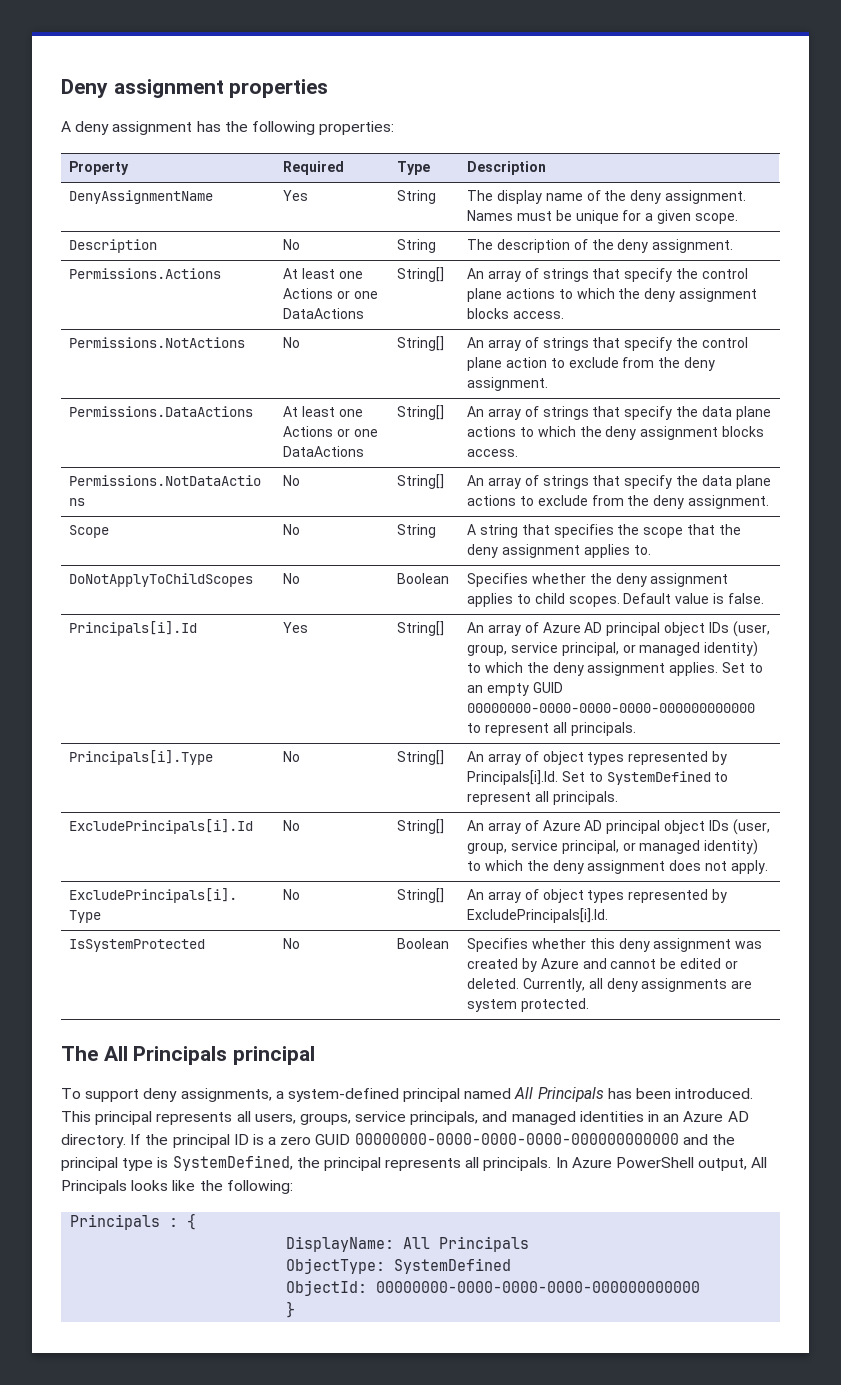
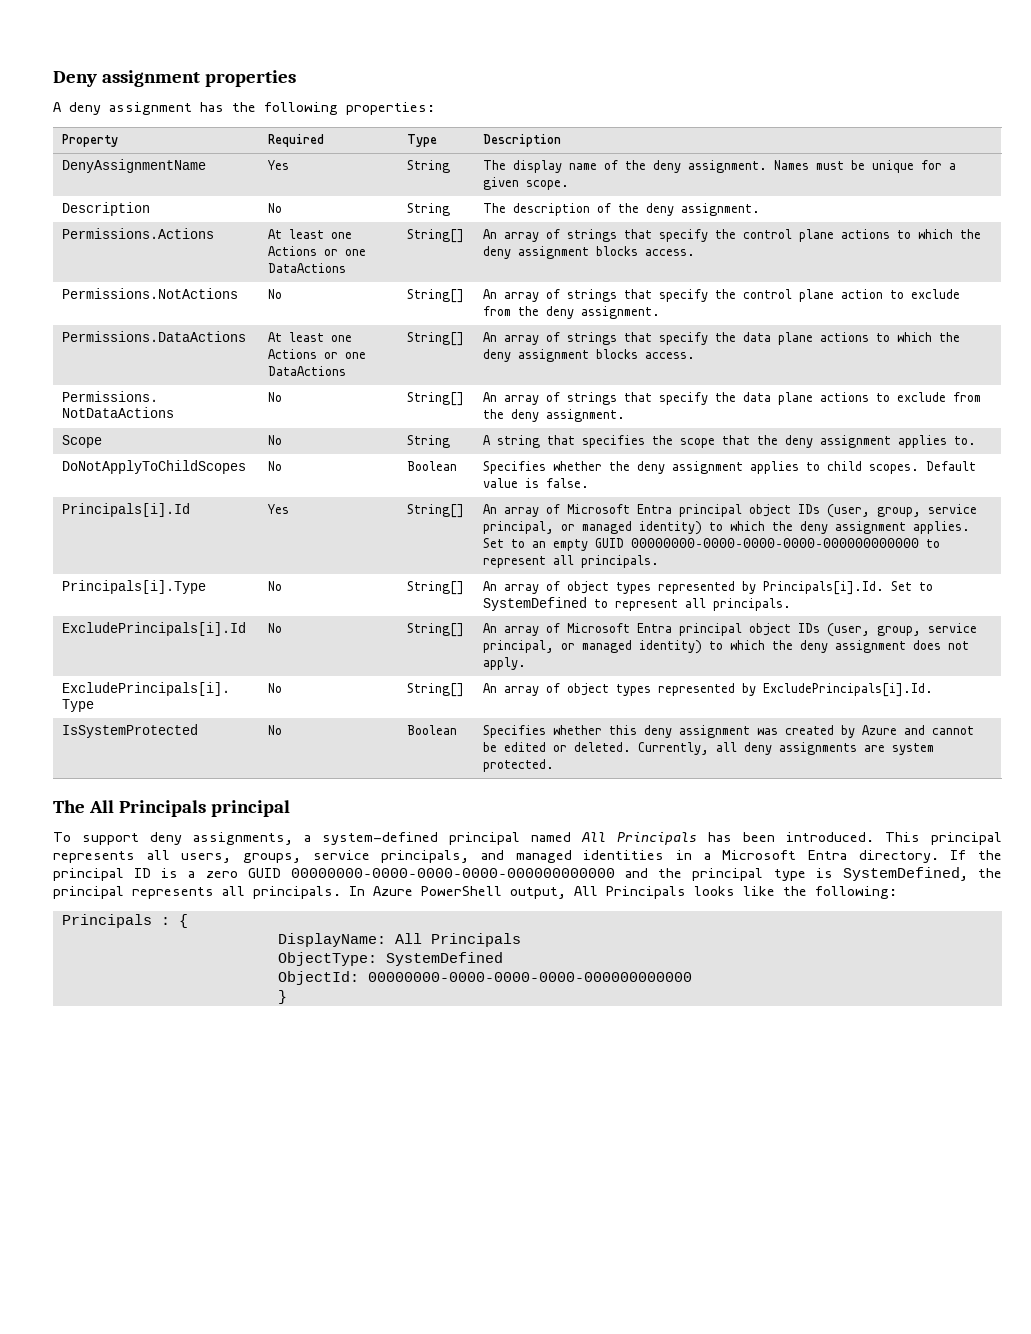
[542,622,603,633] Azure AD -> [566,504,672,514] Microsoft Entra
[542,820,603,831] Azure AD -> [566,623,672,633] Microsoft Entra
[663,1111,749,1122] an Azure AD -> [703,850,847,860] a Microsoft Entra

